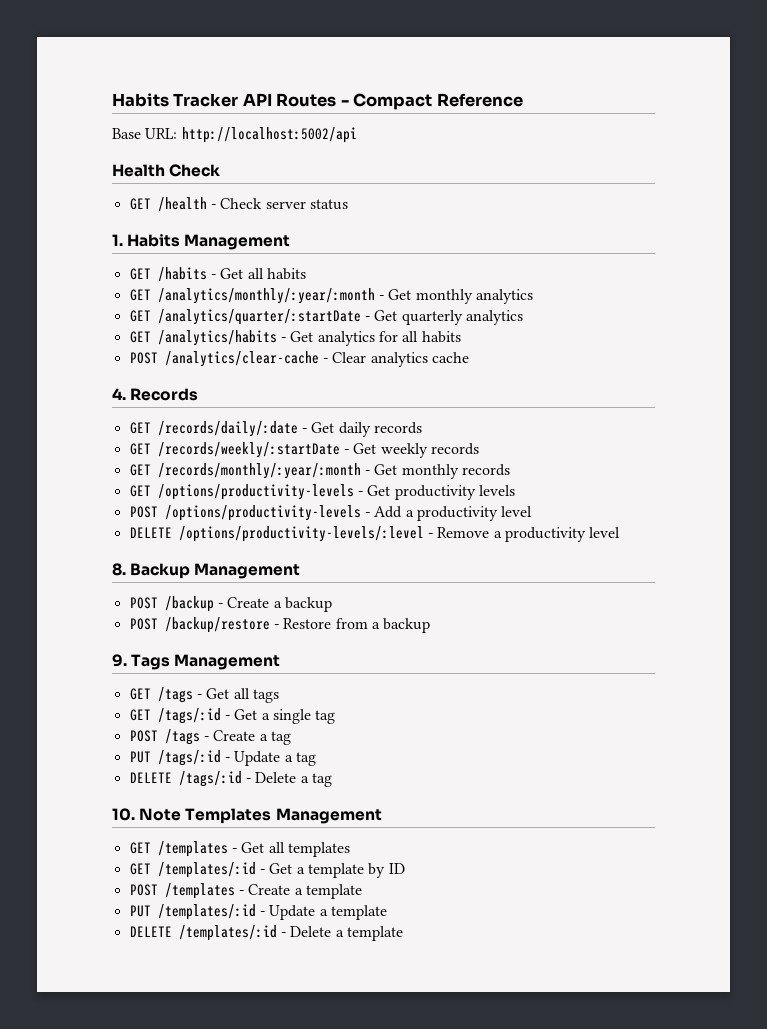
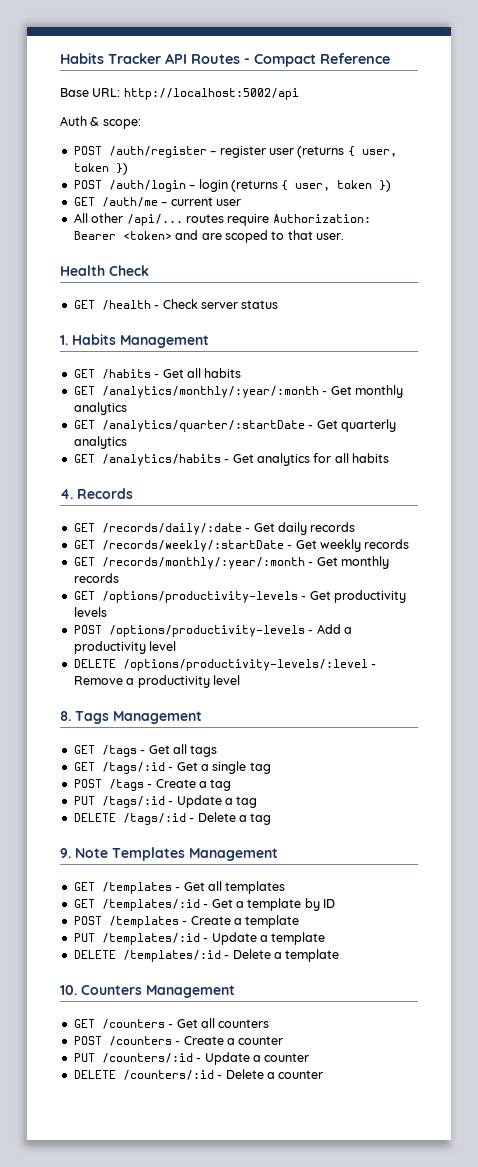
(357, 135) none -> [60,116,141,129] [73,146,397,158] [73,163,128,175] [73,179,392,192] [73,197,241,207] [73,213,371,226] [73,230,344,243] // Auth & scope: // POST /auth/register – register user (returns { user, token }) // POST /auth/login – login (returns { user, token }) // GET /auth/me – current user // All other /api/... routes require Authorization: Bearer <token> and are scoped to that user.
[129,351,469,367] // POST /analytics/clear-cache - Clear analytics cache -> (389, 458) none
[130,563,301,579] [129,596,332,612] [129,617,431,633] [112,654,127,667] Backup Management // POST /backup - Create a backup // POST /backup/restore - Restore from a backup // 9. -> (71, 716) none
[112,808,135,821] 10. -> [60,848,71,858] 9.
(403, 933) none -> [60,985,235,998] [73,1018,270,1029] [73,1036,284,1046] [73,1052,310,1065] [73,1069,324,1080] // 10. Counters Management // GET /counters - Get all counters // POST /counters - Create a counter // PUT /counters/:id - Update a counter // DELETE /counters/:id - Delete a counter

